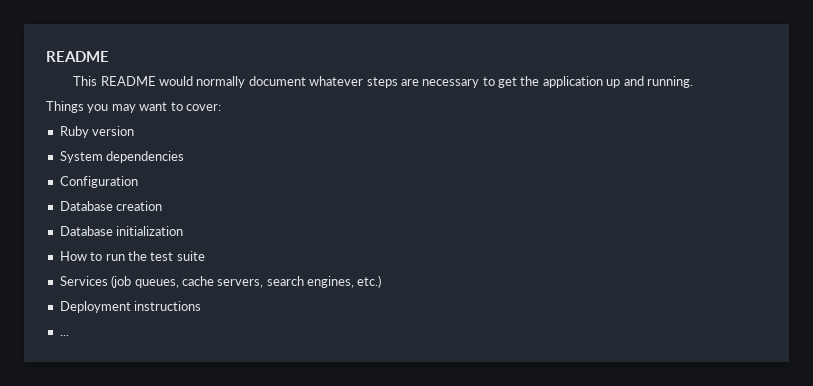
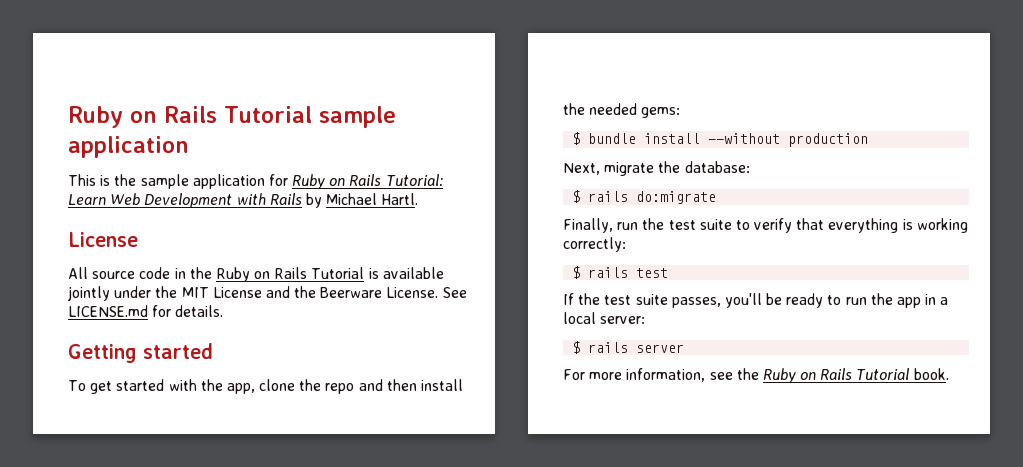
[46,51,109,62] [73,76,693,88] [46,101,221,113] [59,126,135,138] [59,151,185,163] [59,176,138,188] [59,201,163,211] [59,226,184,236] [59,251,205,261] [59,275,382,288] [59,301,202,313] [59,335,69,336] README // This README would normally document whatever steps are necessary to get the application up and running. // Things you may want to cover: // Ruby version // System dependencies // Configuration // Database creation // Database initialization // How to run the test suite // Services (job queues, cache servers, search engines, etc.) // Deployment instructions // ... -> [68,106,396,128] [68,136,189,158] [68,174,443,189] [68,193,419,208] [68,232,138,247] [68,267,444,282] [67,286,467,301] [68,305,224,317] [68,343,213,363] [68,379,464,394] [563,103,681,118] [572,132,869,147] [563,161,750,176] [572,190,717,204] [563,218,968,233] [563,237,626,252] [572,266,669,279] [563,293,949,308] [563,312,646,324] [572,341,685,354] [563,368,949,383] Ruby on Rails Tutorial sample application // This is the sample application for Ruby on Rails Tutorial: Learn Web Development with Rails by Michael Hartl. // License // All source code in the Ruby on Rails Tutorial is available jointly under the MIT License and the Beerware License. See LICENSE.md for details. // Getting started // To get started with the app, clone the repo and then install the needed gems: // $ bundle install --without production // Next, migrate the database: // $ rails do:migrate // Finally, run the test suite to verify that everything is working correctly: // $ rails test // If the test suite passes, you'll be ready to run the app in a local server: // $ rails server // For more information, see the Ruby on Rails Tutorial book.

